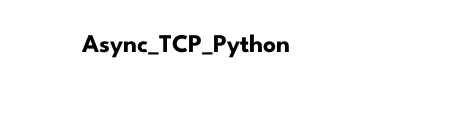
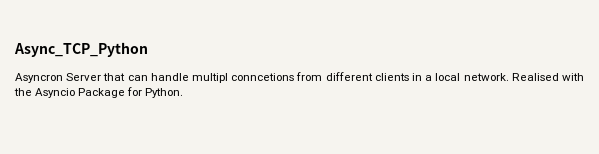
(290, 46) none -> [15,72,584,83] [14,87,184,98] // Asyncron Server that can handle multipl conncetions from different clients in a local network. Realised with the Asyncio Package for Python.

